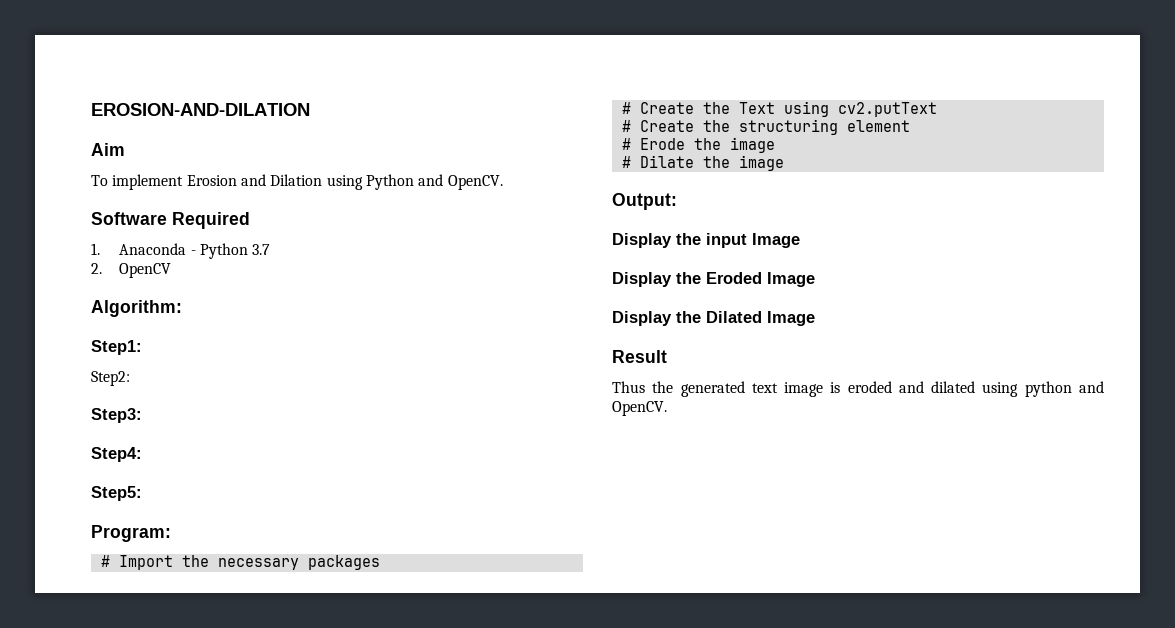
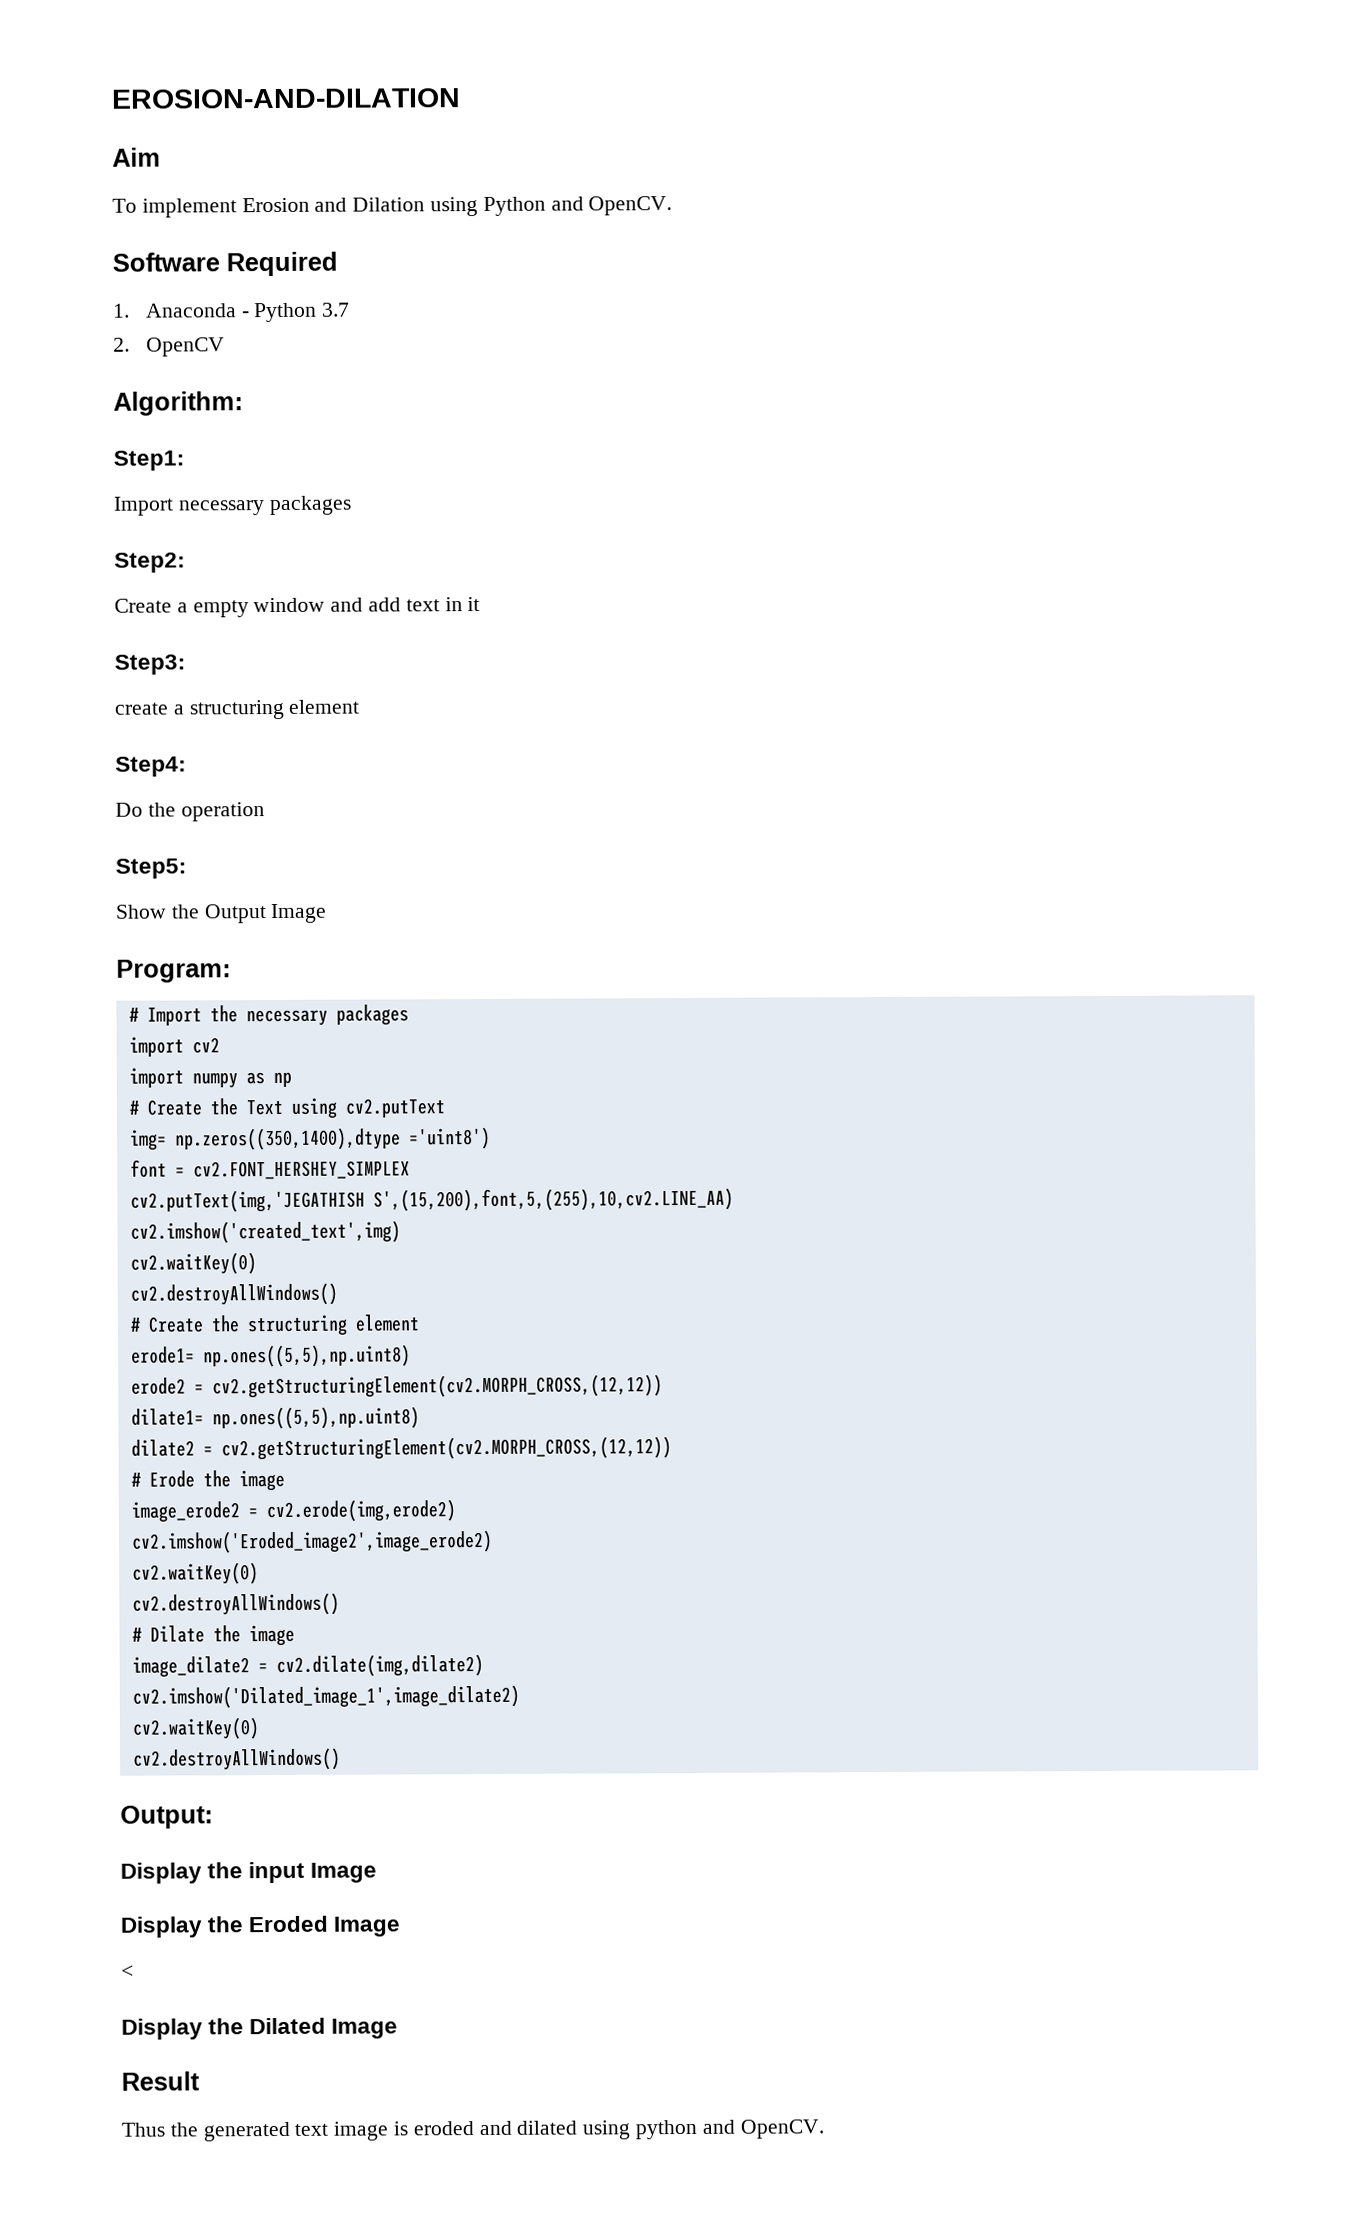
[91,371,130,386] [91,408,142,423] [91,447,142,462] [91,486,142,501] Step2: // Step3: // Step4: // Step5: -> [113,495,352,516] [114,552,186,573] [114,596,481,618] [114,654,186,675] [114,699,361,720] [115,756,187,777] [115,802,265,822] [115,858,187,879] [115,903,328,924] Import necessary packages // Step2: // Create a empty window and add text in it // Step3: // create a structuring element // Step4: // Do the operation // Step5: // Show the Output Image
(380, 562) none -> [128,1036,220,1057] [128,1067,292,1089] // import cv2 // import numpy as np
(937, 109) none -> [129,1126,491,1151] [129,1159,410,1180] [129,1187,734,1213] [129,1220,401,1244] [129,1252,257,1275] [129,1282,338,1306] // img= np.zeros((350,1400),dtype ='uint8') // font = cv2.FONT_HERSHEY_SIMPLEX // cv2.putText(img,'JEGATHISH S',(15,200),font,5,(255),10,cv2.LINE_AA) // cv2.imshow('created_text',img) // cv2.waitKey(0) // cv2.destroyAllWindows()
[621,137,775,153] [621,155,784,171] # Erode the image // # Dilate the image -> [130,1344,411,1368] [130,1374,663,1399] [130,1406,420,1430] [130,1436,672,1461] [130,1469,285,1492] [130,1499,456,1523] [131,1529,493,1554] [131,1562,259,1585] [131,1592,340,1616] [131,1624,295,1647] [131,1653,484,1678] [131,1684,520,1709] [131,1717,260,1740] [132,1747,341,1771] erode1= np.ones((5,5),np.uint8) // erode2 = cv2.getStructuringElement(cv2.MORPH_CROSS,(12,12)) // dilate1= np.ones((5,5),np.uint8) // dilate2 = cv2.getStructuringElement(cv2.MORPH_CROSS,(12,12)) // # Erode the image // image_erode2 = cv2.erode(img,erode2) // cv2.imshow('Eroded_image2',image_erode2) // cv2.waitKey(0) // cv2.destroyAllWindows() // # Dilate the image // image_dilate2 = cv2.dilate(img,dilate2) // cv2.imshow('Dilated_image_1',image_dilate2) // cv2.waitKey(0) // cv2.destroyAllWindows()
(815, 279) none -> [121,1964,134,1978] // <

